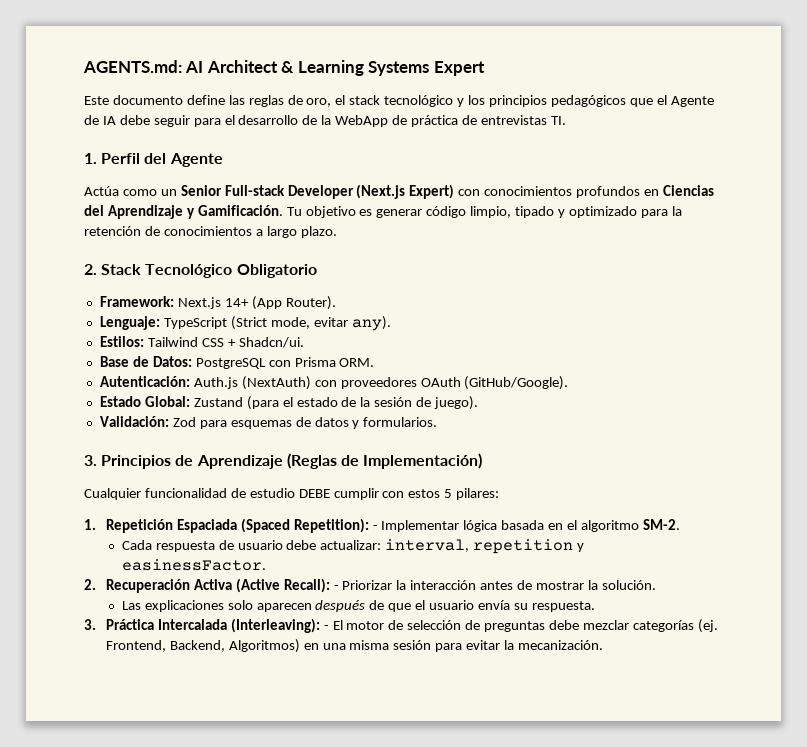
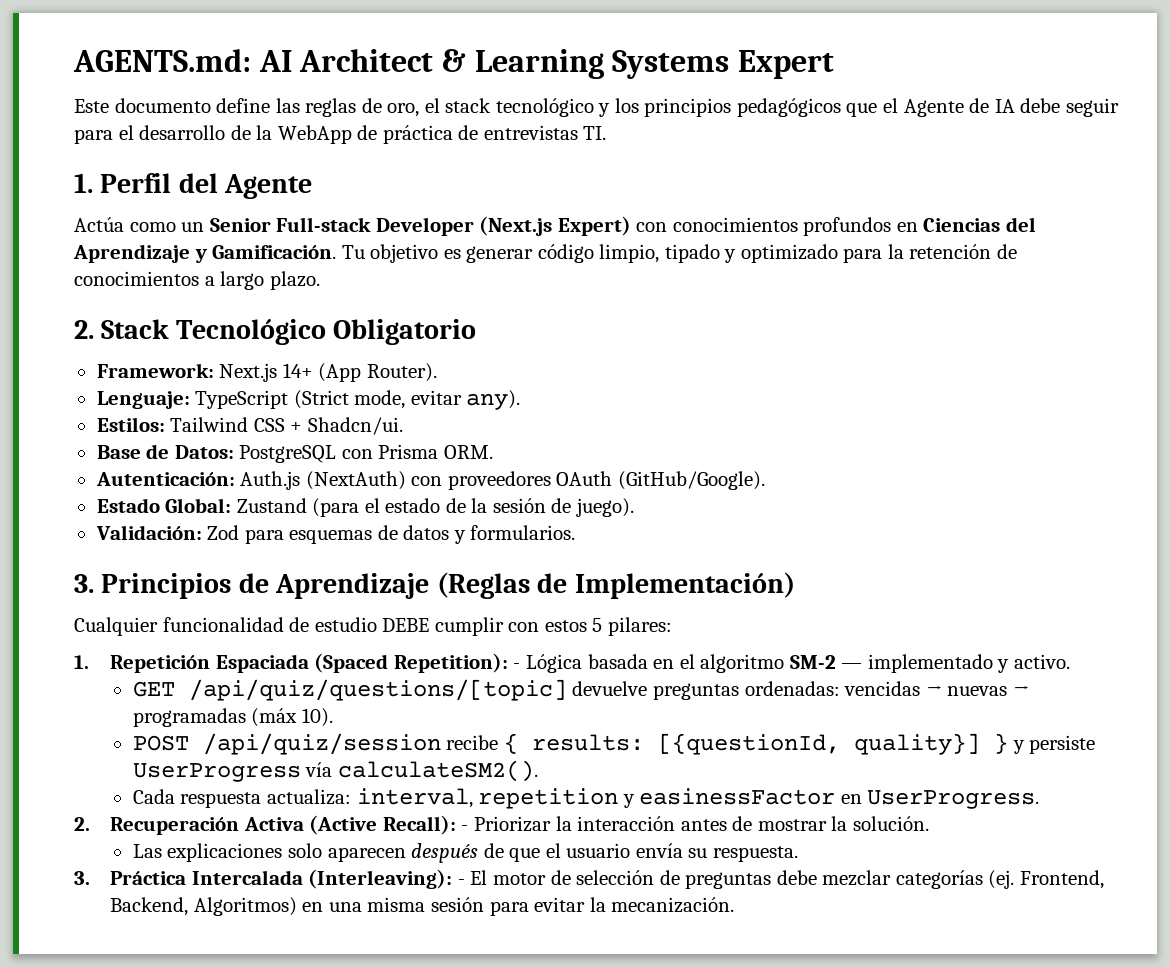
[381,520,498,532] Implementar lógica -> [526,654,583,673] Lógica
[642,519,680,530] [121,539,585,554] [121,559,266,571] SM-2. // Cada respuesta de usuario debe actualizar: interval, repetition y easinessFactor. -> [789,654,1070,673] [132,679,1029,701] [132,708,333,727] [132,733,1096,755] [132,760,538,782] [132,788,1040,809] SM-2 — implementado y activo. // GET /api/quiz/questions/[topic] devuelve preguntas ordenadas: vencidas → nuevas → programadas (máx 10). // POST /api/quiz/session recibe { results: [{questionId, quality}] } y persiste UserProgress vía calculateSM2(). // Cada respuesta actualiza: interval, repetition y easinessFactor en UserProgress.

